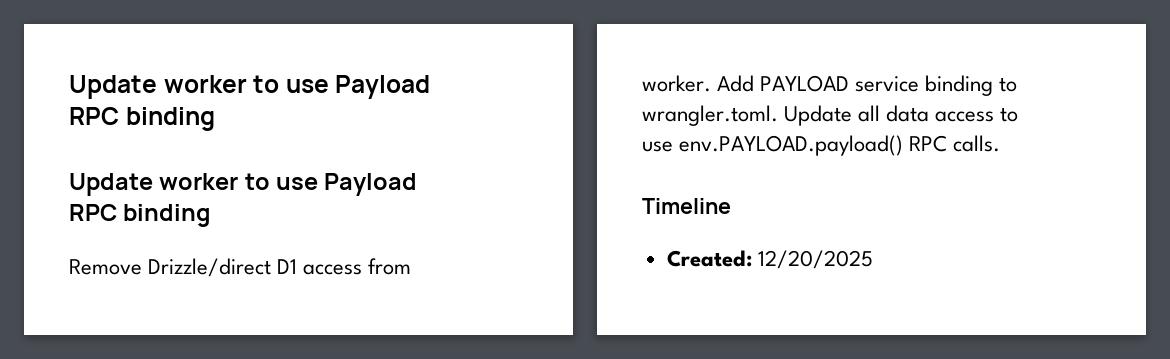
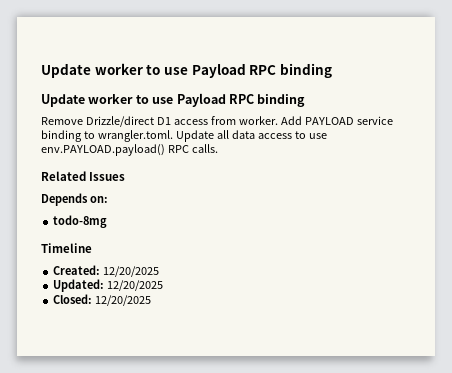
(1001, 143) none -> [41,171,126,181] [41,193,108,206] [53,215,108,228] // Related Issues // Depends on: // todo-8mg
(873, 259) none -> [53,279,164,292] [53,294,152,306] // Updated: 12/20/2025 // Closed: 12/20/2025

